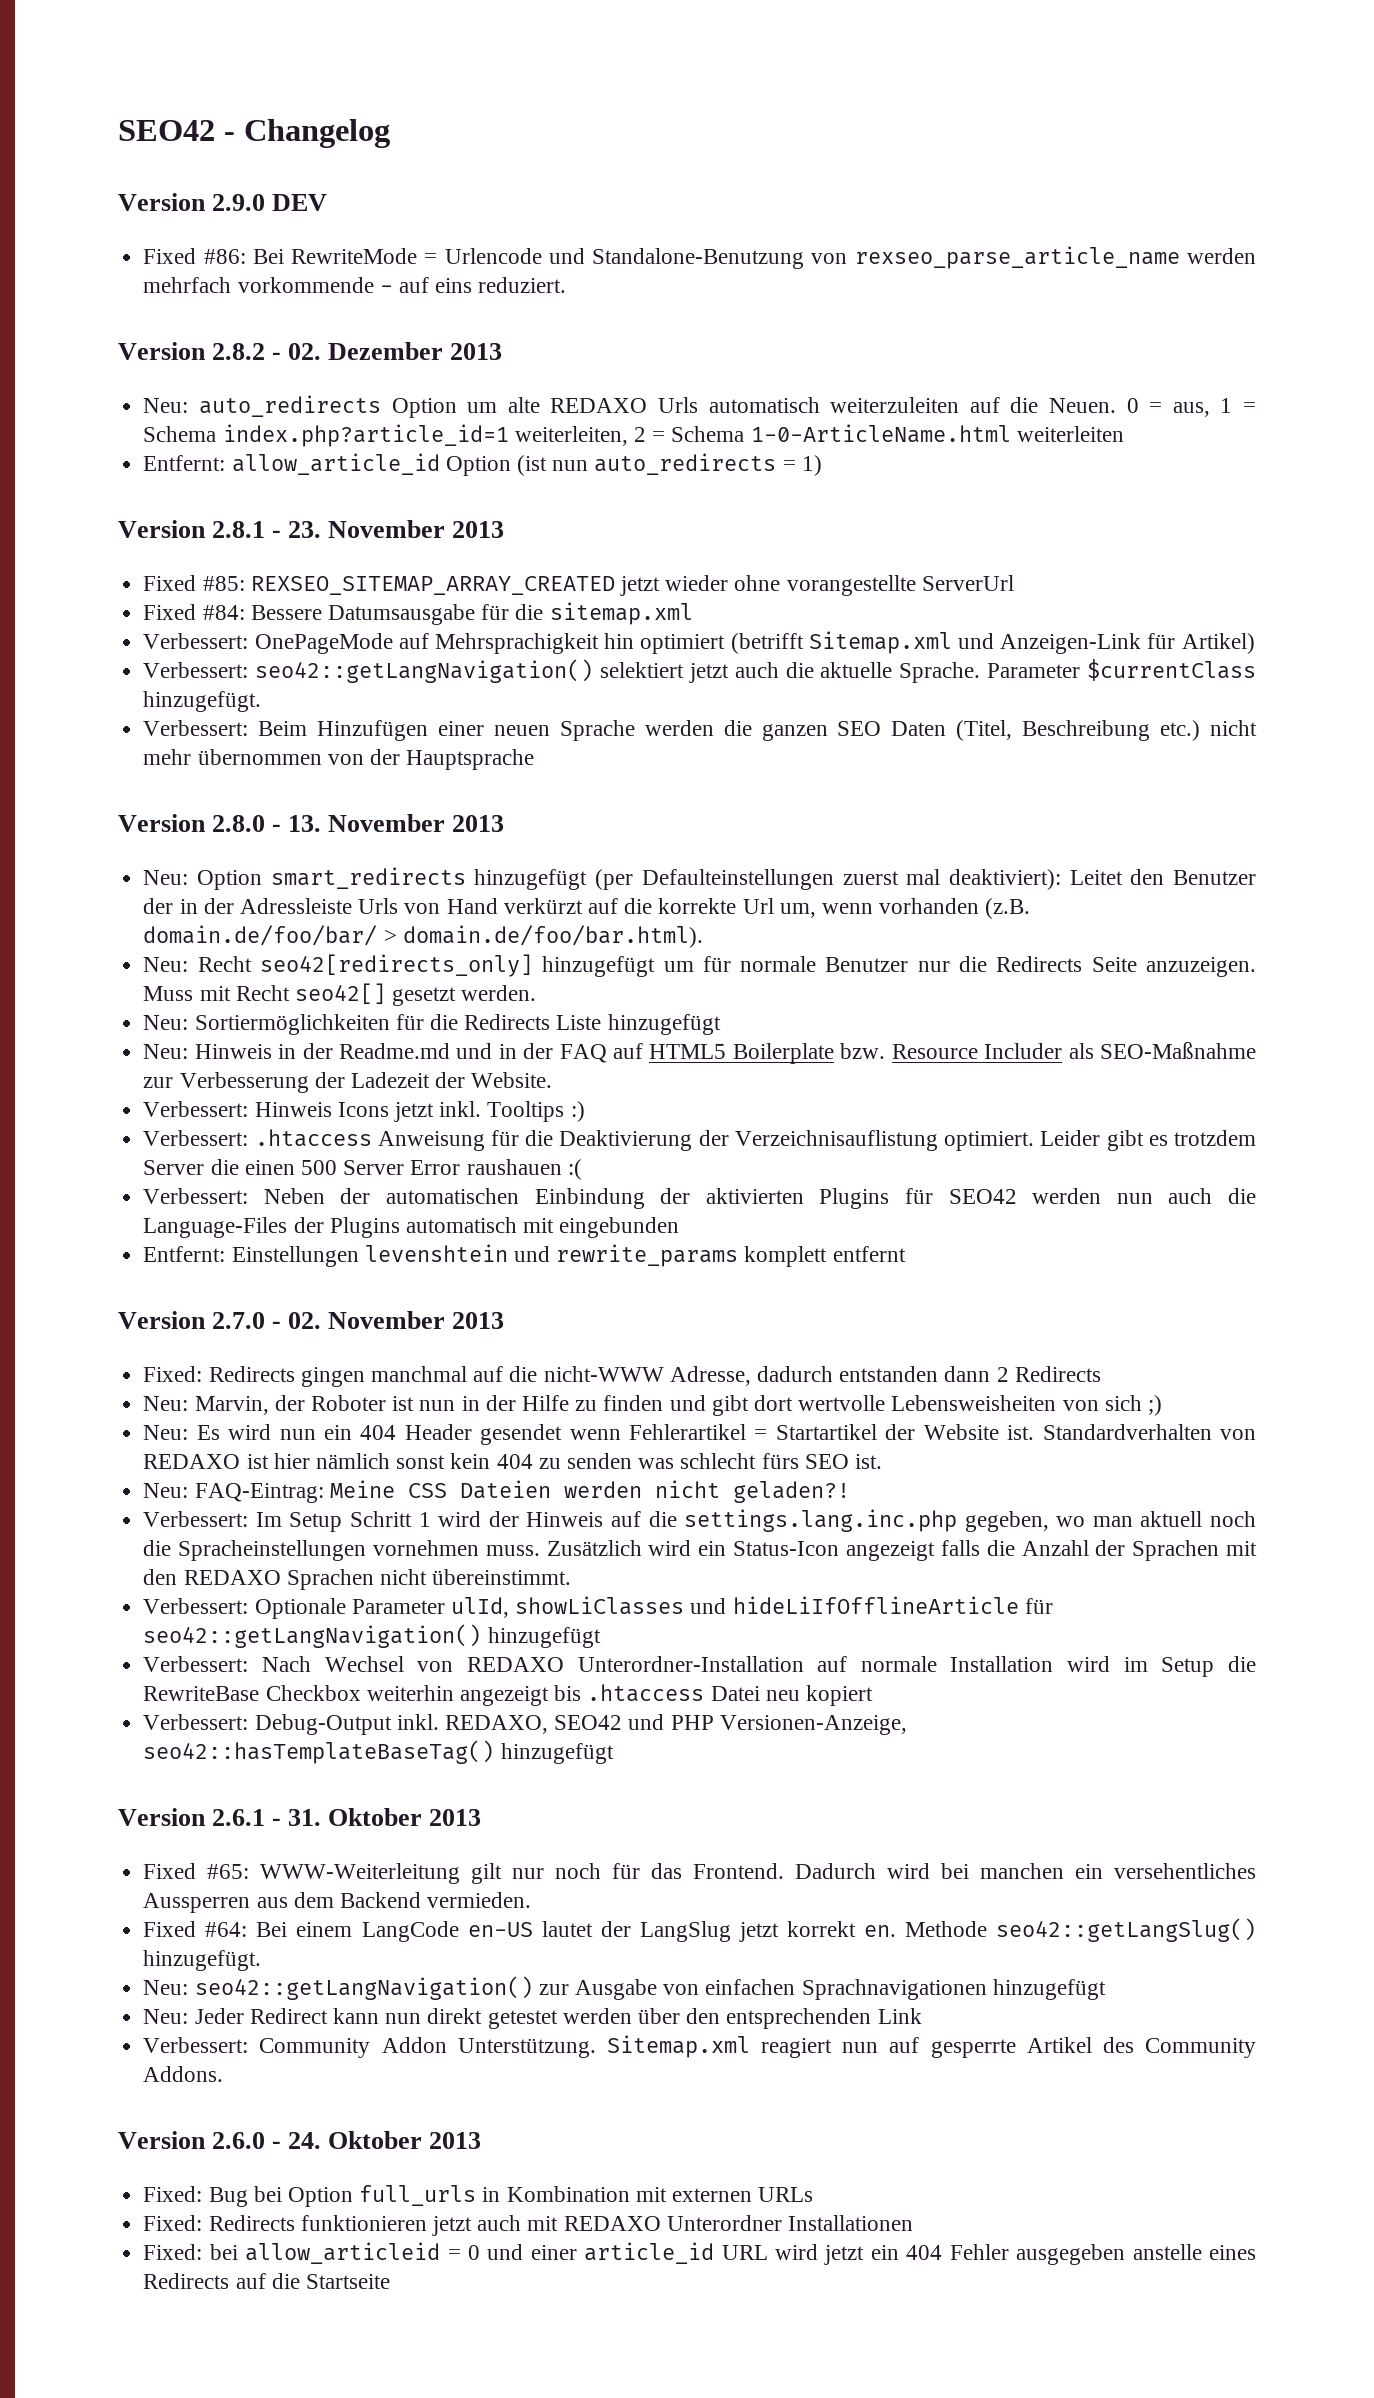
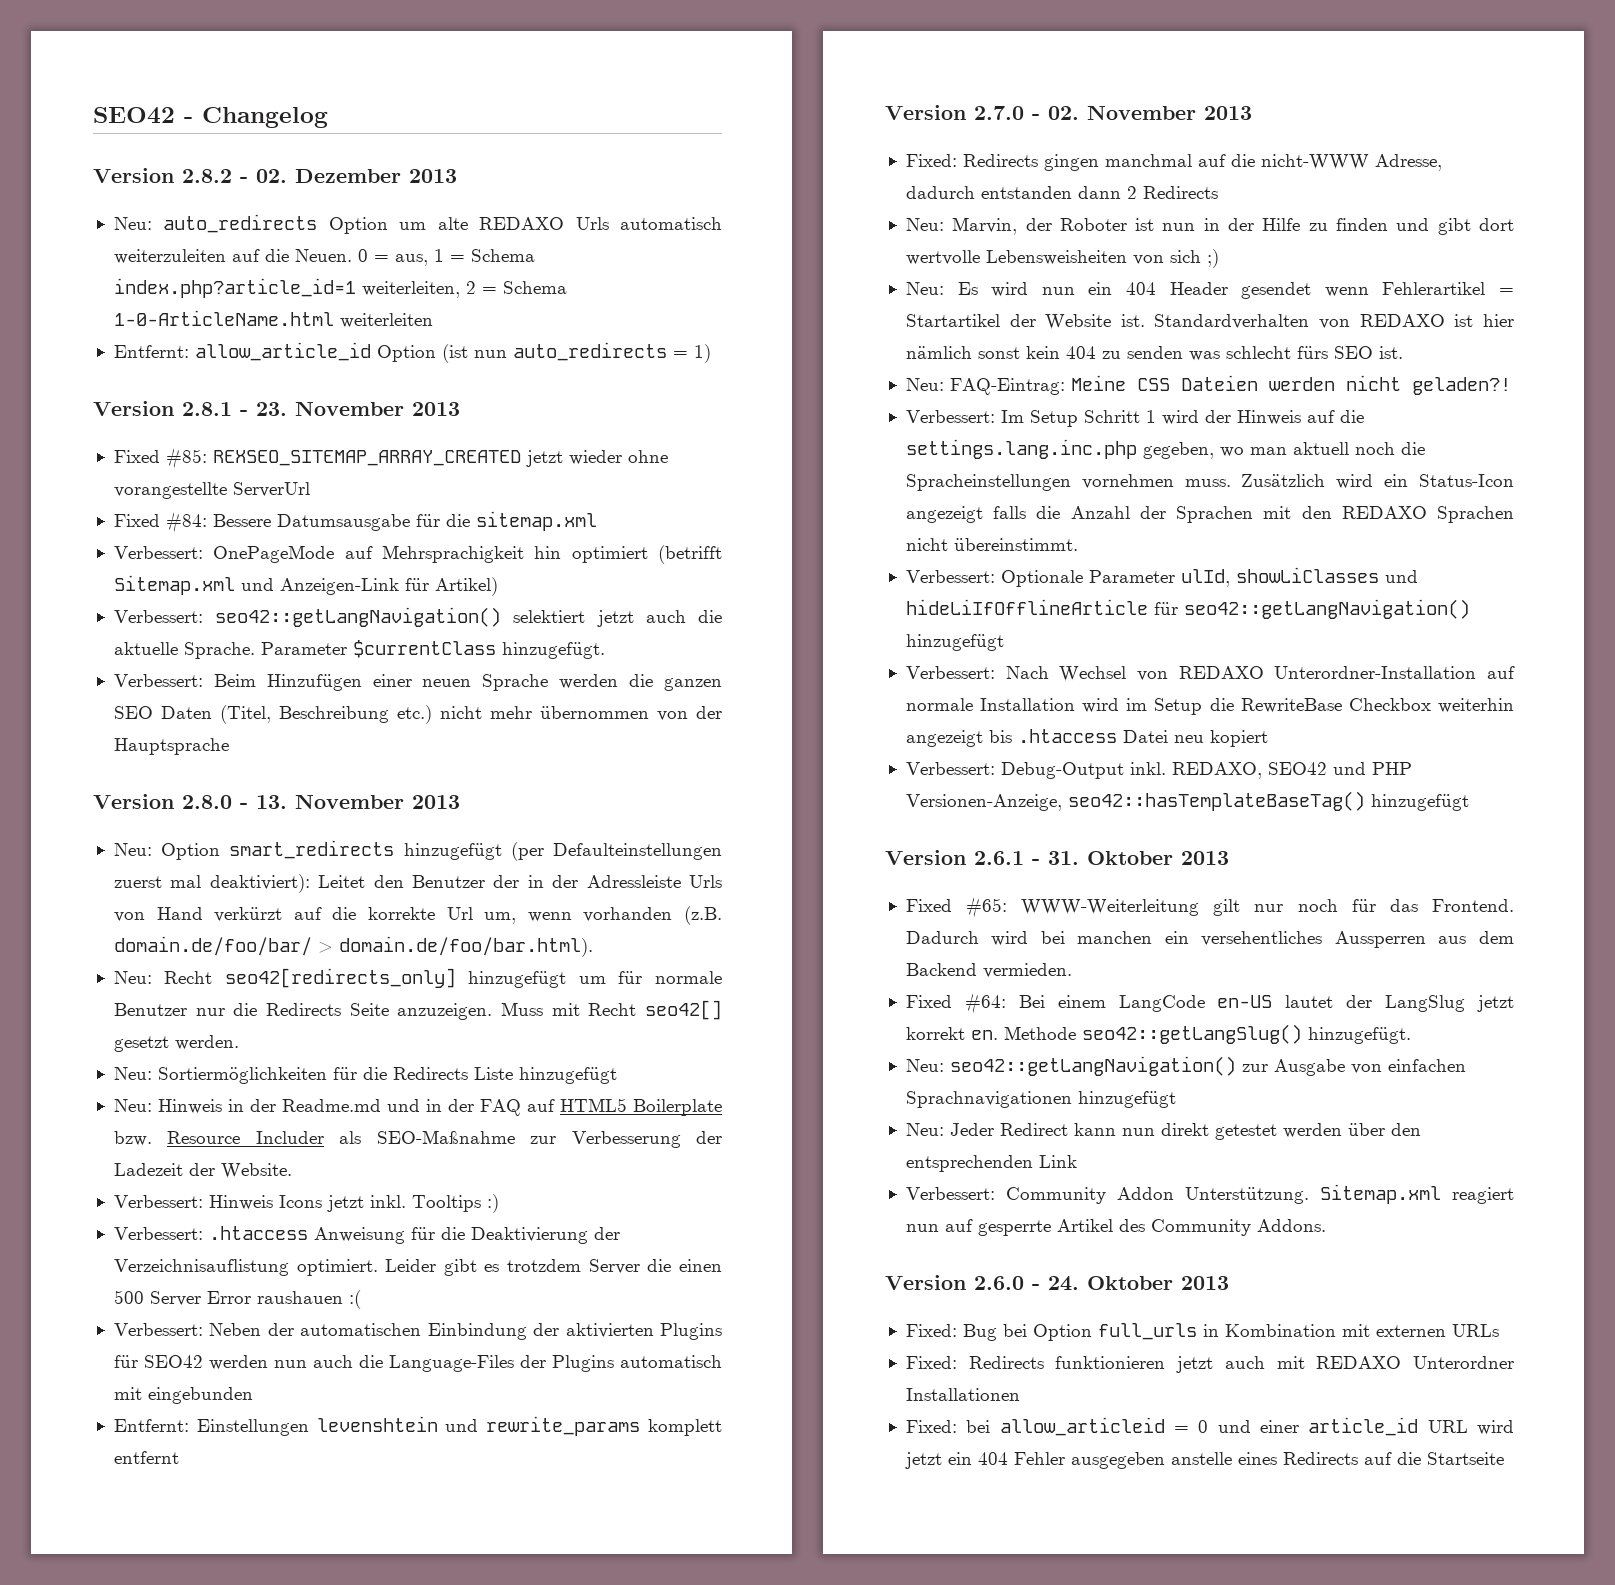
[118,193,328,211] [143,246,1256,269] [143,277,567,293] // Version 2.9.0 DEV // Fixed #86: Bei RewriteMode = Urlencode und Standalone-Benutzung von rexseo_parse_article_name werden mehrfach vorkommende - auf eins reduziert. -> (328, 117) none

